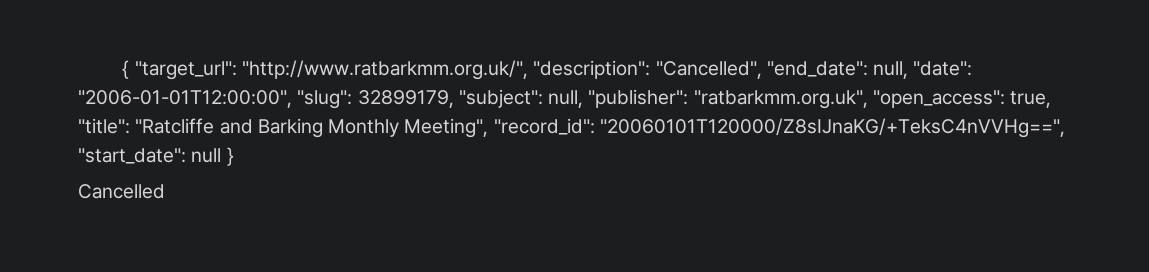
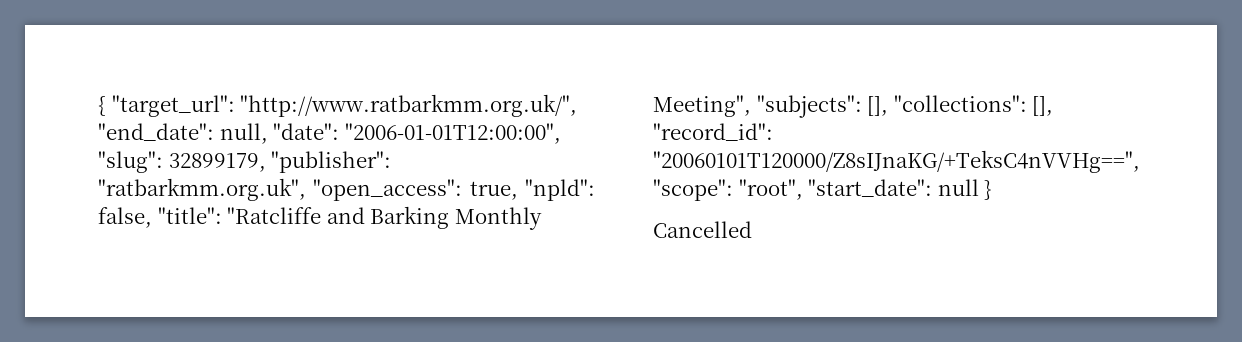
[533,60,762,79] "description": "Cancelled", -> (578, 105) none
[458,89,584,108] "subject": null, -> (266, 162) none
(1052, 99) none -> [525,179,595,201] [98,207,152,228] "npld": false,
[493,118,1065,138] "record_id": "20060101T120000/Z8sIJnaKG/+TeksC4nVVHg==", -> [756,95,1054,118] [653,123,773,141] [653,150,1140,173] [653,179,803,201] "subjects": [], "collections": [], "record_id": "20060101T120000/Z8sIJnaKG/+TeksC4nVVHg==", "scope": "root",

